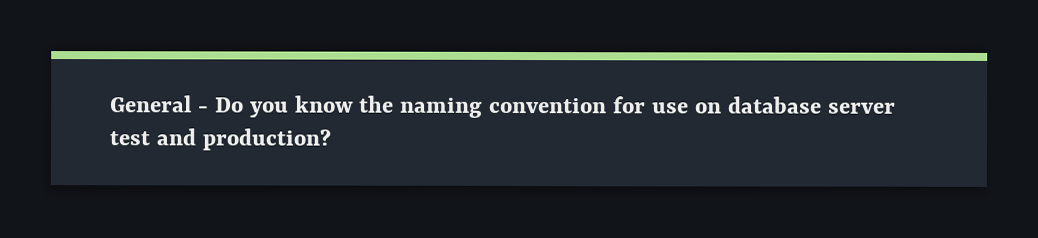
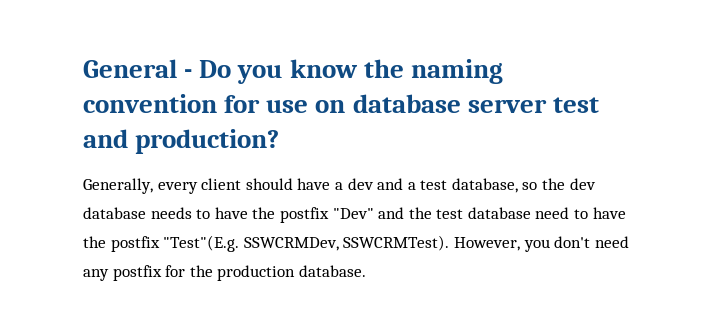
(331, 139) none -> [83,178,596,194] [83,207,626,223] [83,235,629,252] [83,265,366,281] // Generally, every client should have a dev and a test database, so the dev database needs to have the postfix "Dev" and the test database need to have the postfix "Test"(E.g. SSWCRMDev, SSWCRMTest). However, you don't need any postfix for the production database.

